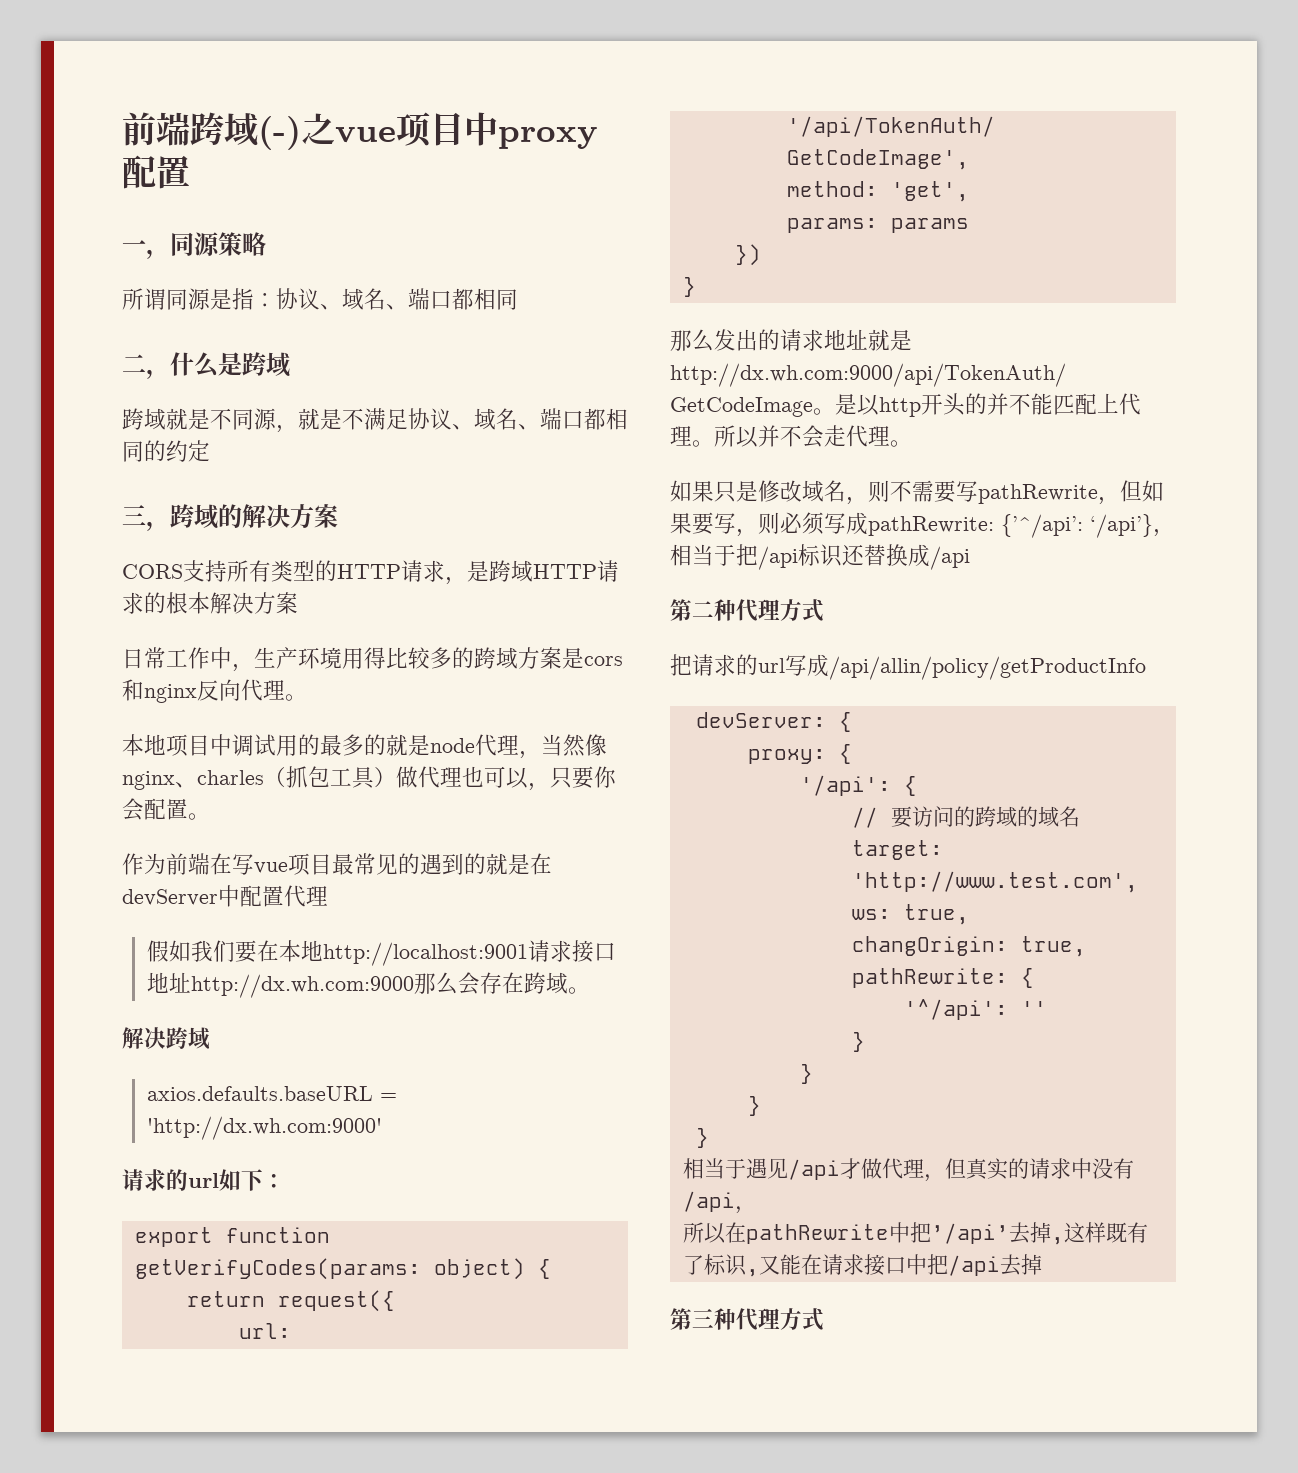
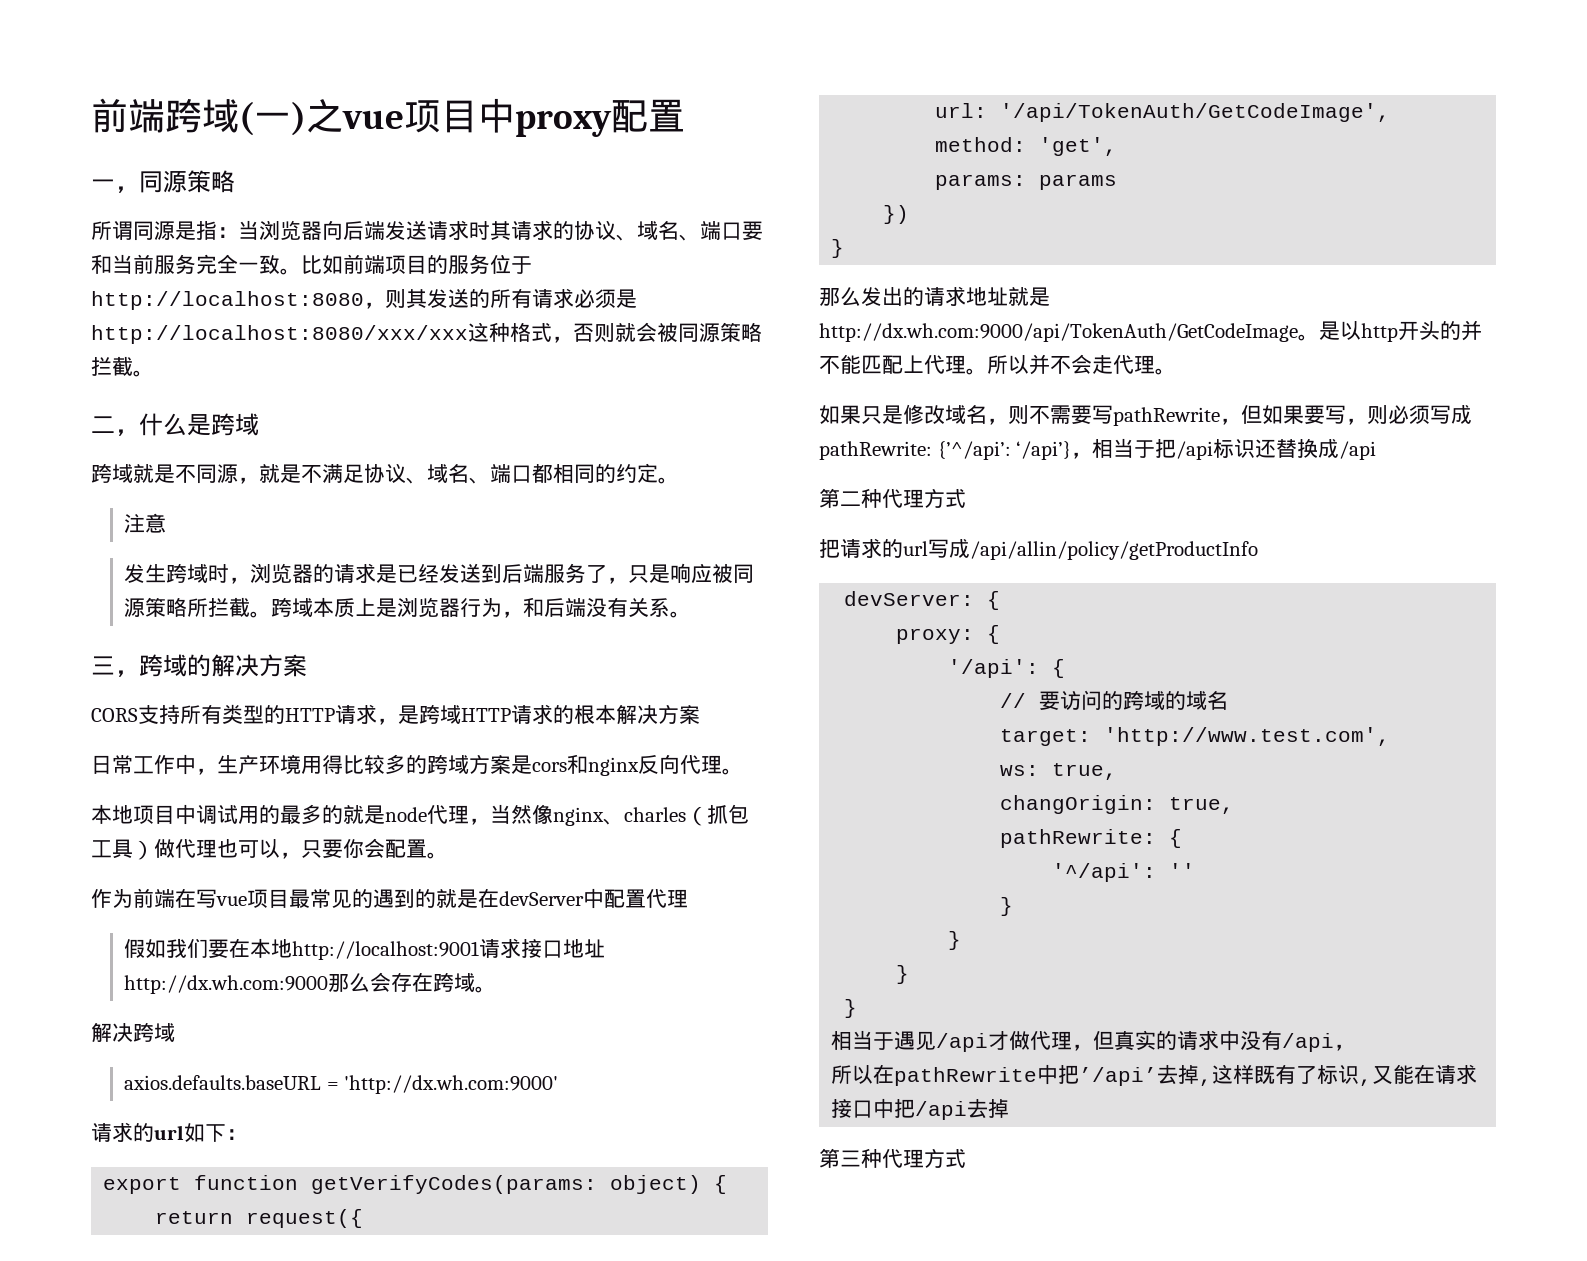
[258,116,301,150] (-) -> [239,101,306,136] (一)
[276,288,518,310] 协议、域名、端口都相同 -> [238,220,763,241] [91,254,532,275] [91,288,637,310] [91,322,762,344] [91,356,154,377] 当浏览器向后端发送请求时其请求的协议、域名、端口要和当前服务完全一致。比如前端项目的服务位于http://localhost:8080，则其发送的所有请求必须是http://localhost:8080/xxx/xxx这种格式，否则就会被同源策略拦截。
(210, 451) none -> [658,477,679,484] [124,513,167,533] [124,563,755,584] [124,597,692,618] 。 // 注意 // 发生跨域时，浏览器的请求是已经发送到后端服务了，只是响应被同源策略所拦截。跨域本质上是浏览器行为，和后端没有关系。

